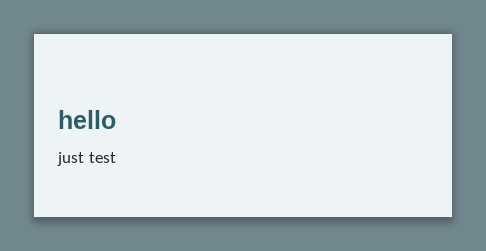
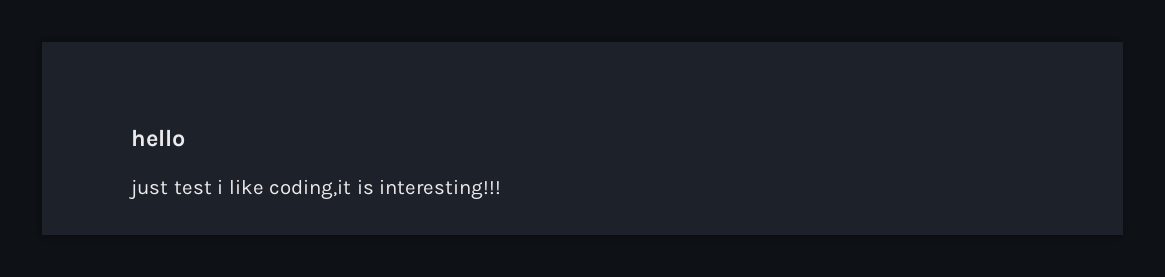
(116, 157) none -> [217,179,502,200] i like coding,it is interesting!!!

